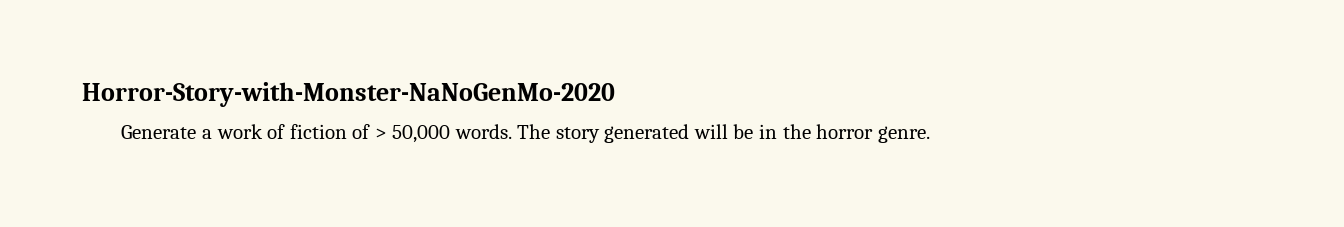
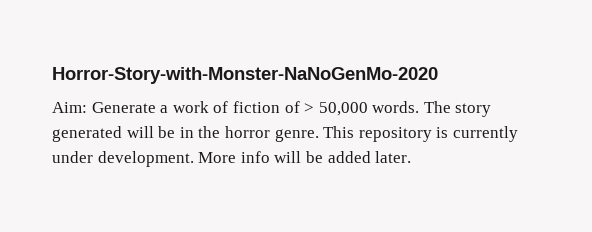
(615, 94) none -> [52,102,87,113] Aim:
(930, 134) none -> [323,126,518,142] [52,151,412,167] This repository is currently under development. More info will be added later.

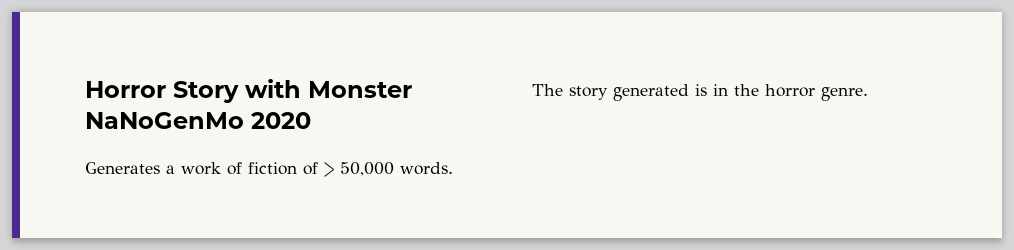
[52,67,438,84] [52,102,156,113] Horror-Story-with-Monster-NaNoGenMo-2020 // Aim: Generate -> [85,79,412,103] [85,112,311,129] [85,162,160,174] Horror Story with Monster NaNoGenMo 2020 // Generates
[126,126,176,138] will be -> [695,84,707,96] is
[323,126,518,142] [52,151,412,167] This repository is currently under development. More info will be added later. -> (868, 94) none

